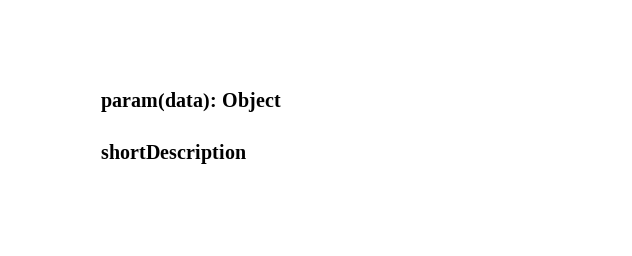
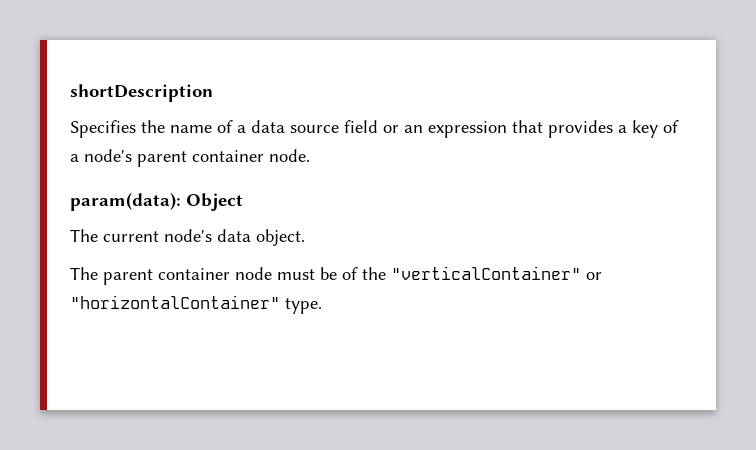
[101,92,282,112] [101,144,246,164] param(data): Object // shortDescription -> [70,84,213,102] [70,120,679,138] [70,149,310,167] [70,192,243,211] [70,229,305,246] [70,266,602,285] [70,295,322,314] shortDescription // Specifies the name of a data source field or an expression that provides a key of a node's parent container node. // param(data): Object // The current node's data object. // The parent container node must be of the "verticalContainer" or "horizontalContainer" type.

